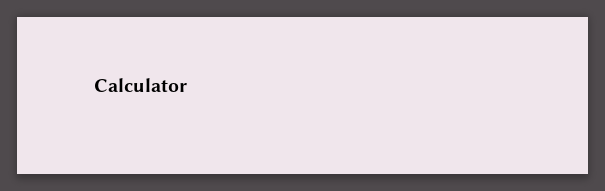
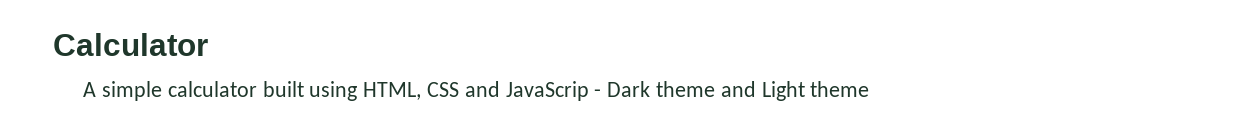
(187, 85) none -> [83,81,870,101] // A simple calculator built using HTML, CSS and JavaScrip - Dark theme and Light theme

